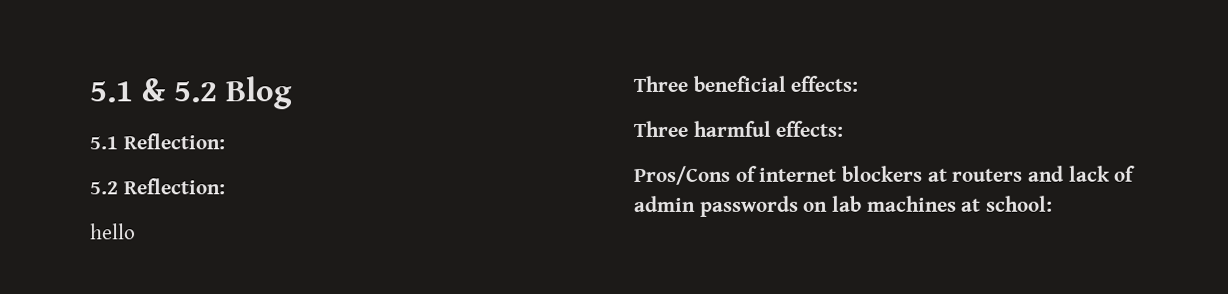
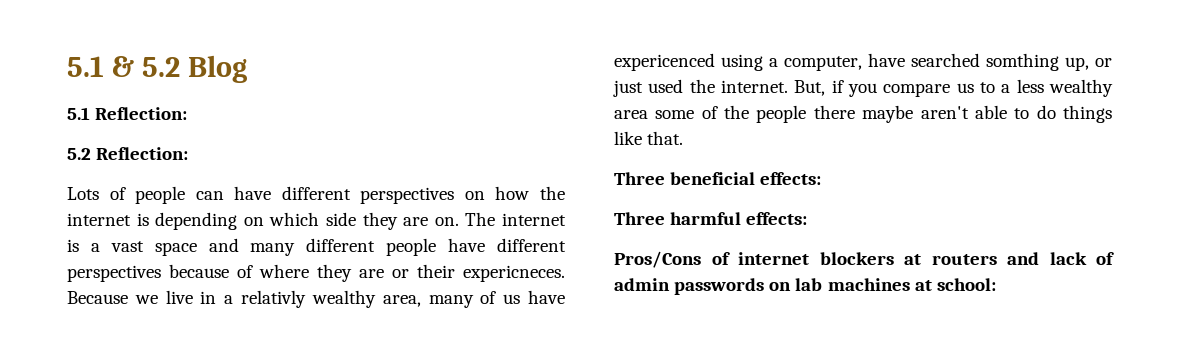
[90,223,136,240] hello -> [67,186,565,204] [67,212,567,230] [67,238,566,256] [67,264,565,282] [67,290,565,308] [614,53,1112,71] [613,79,1113,97] [614,105,1112,123] [614,131,684,145] Lots of people can have different perspectives on how the internet is depending on which side they are on. The internet is a vast space and many different people have different perspectives because of where they are or their expericneces. Because we live in a relativly wealthy area, many of us have expericenced using a computer, have searched somthing up, or just used the internet. But, if you compare us to a less wealthy area some of the people there maybe aren't able to do things like that.

